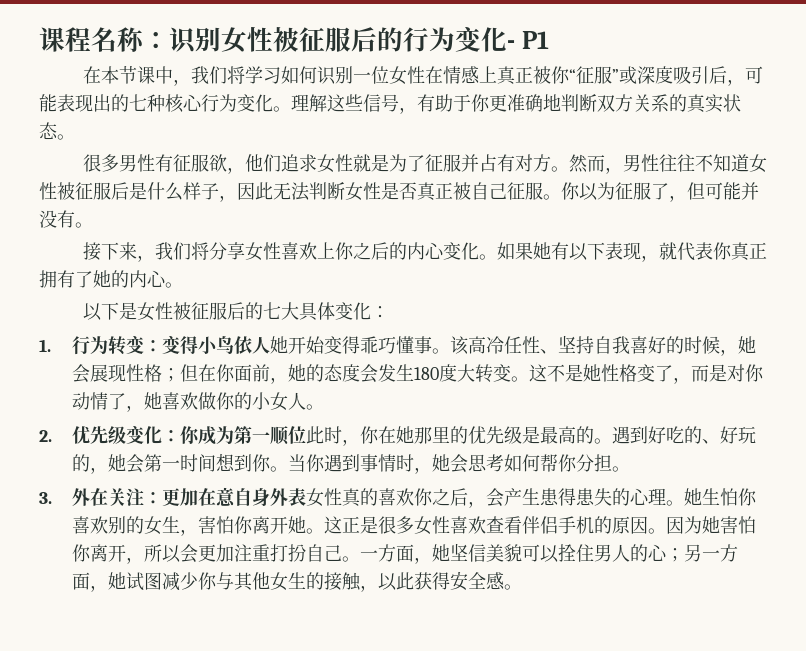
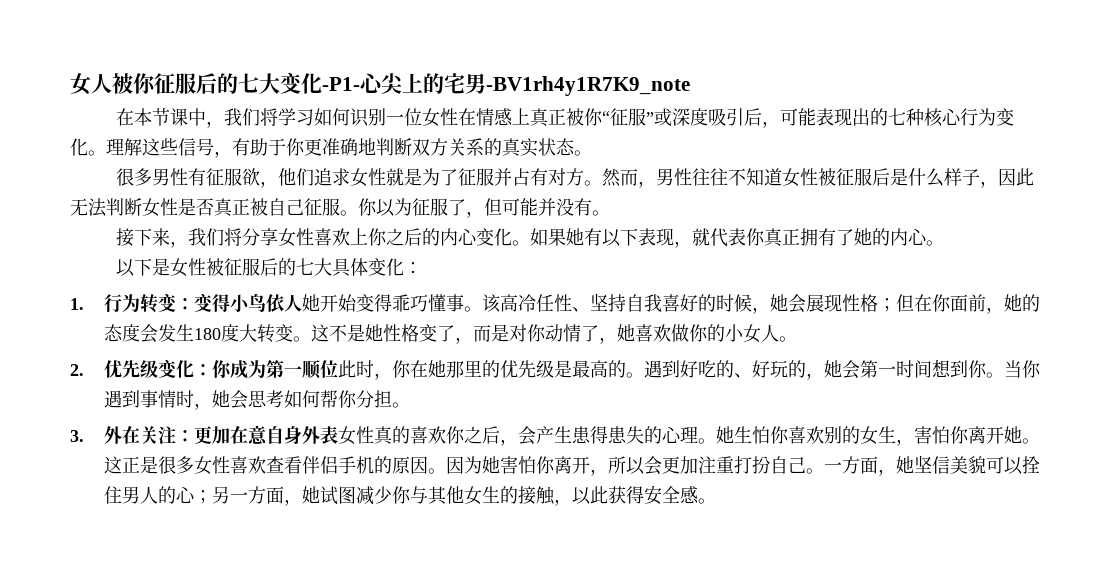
[39,26,549,54] 课程名称：识别女性被征服后的行为变化- P1 -> [70,72,690,96] 女人被你征服后的七大变化-P1-心尖上的宅男-BV1rh4y1R7K9_note

